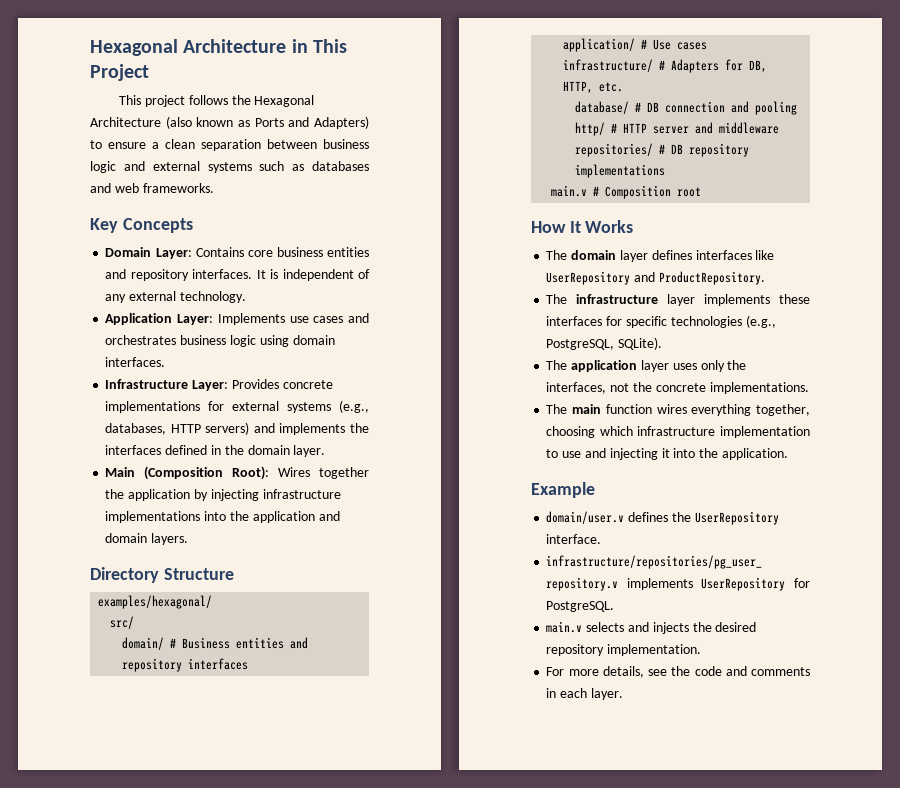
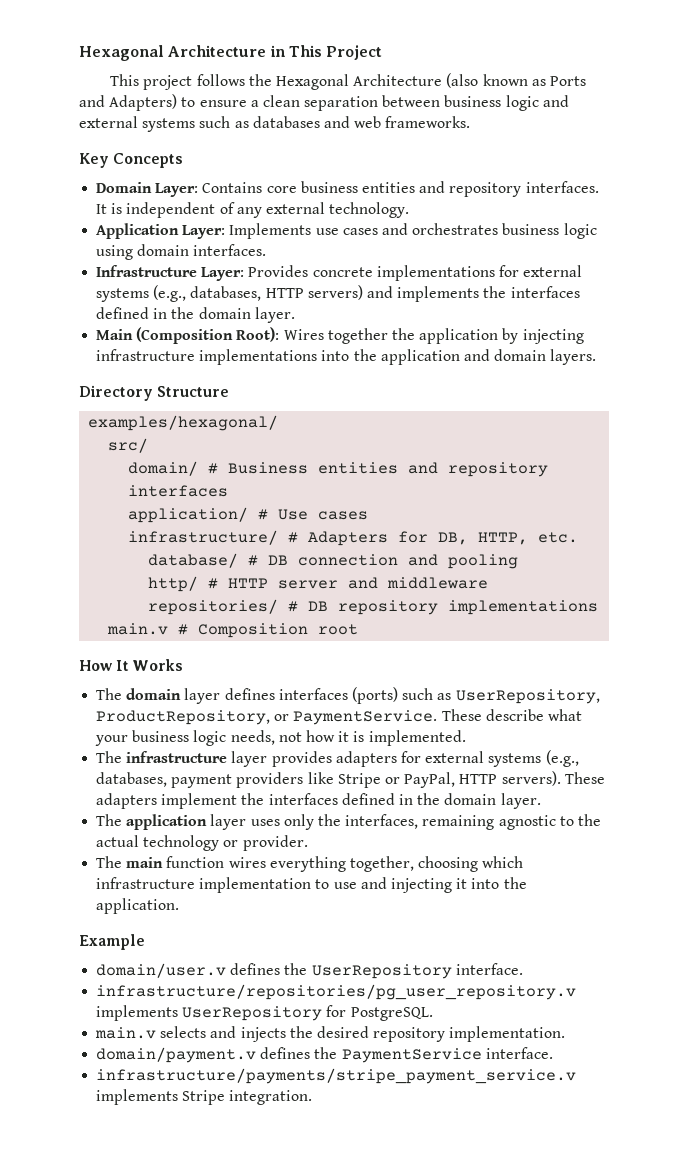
[755,250,775,260] [546,271,765,285] [546,294,810,306] [546,315,776,328] [546,337,663,350] like UserRepository and ProductRepository. // The infrastructure layer implements these interfaces for specific technologies (e.g., PostgreSQL, SQLite). -> [351,687,600,704] [96,709,582,725] [95,730,466,746] [96,750,579,767] [96,771,605,788] [96,793,541,809] (ports) such as UserRepository, ProductRepository, or PaymentService. These describe what your business logic needs, not how it is implemented. // The infrastructure layer provides adapters for external systems (e.g., databases, payment providers like Stripe or PayPal, HTTP servers). These adapters implement the interfaces defined in the domain layer.
[610,382,809,394] not the concrete implementations. -> [422,814,601,830] [96,835,308,851] remaining agnostic to the actual technology or provider.
[546,666,810,678] [546,688,623,700] For more details, see the code and comments in each layer. -> [96,1047,553,1063] [96,1068,577,1084] [96,1089,313,1105] domain/payment.v defines the PaymentService interface. // infrastructure/payments/stripe_payment_service.v implements Stripe integration.

